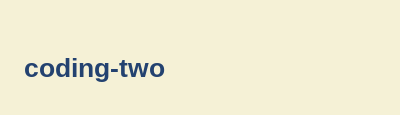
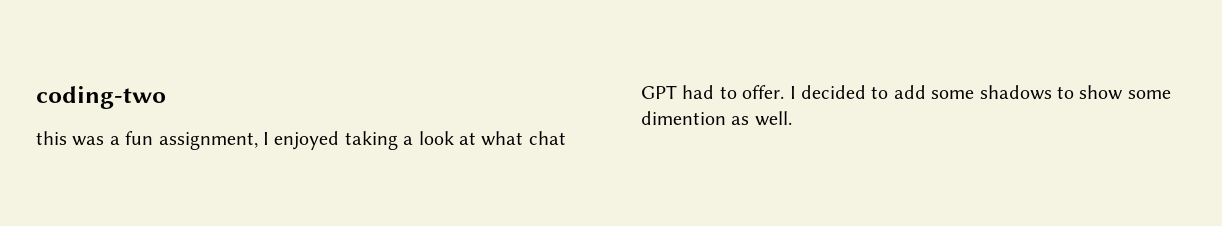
(165, 70) none -> [36,131,566,150] [641,85,1171,100] [641,111,792,126] // this was a fun assignment, I enjoyed taking a look at what chat GPT had to offer. I decided to add some shadows to show some dimention as well.

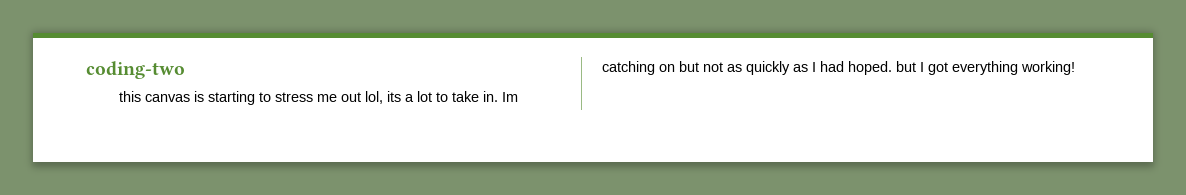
[72,131,566,150] [641,85,1171,100] [641,111,792,126] was a fun assignment, I enjoyed taking a look at what chat GPT had to offer. I decided to add some shadows to show some dimention as well. -> [145,91,519,105] [602,61,1075,75] canvas is starting to stress me out lol, its a lot to take in. Im catching on but not as quickly as I had hoped. but I got everything working!

